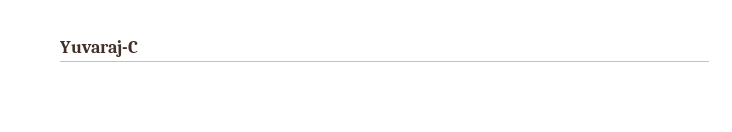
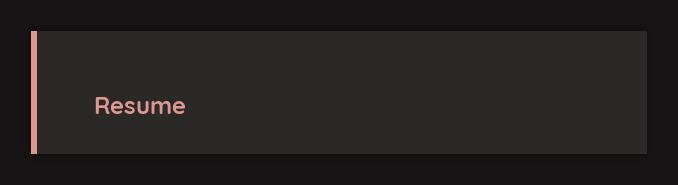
[59,40,138,57] Yuvaraj-C -> [94,97,186,114] Resume

